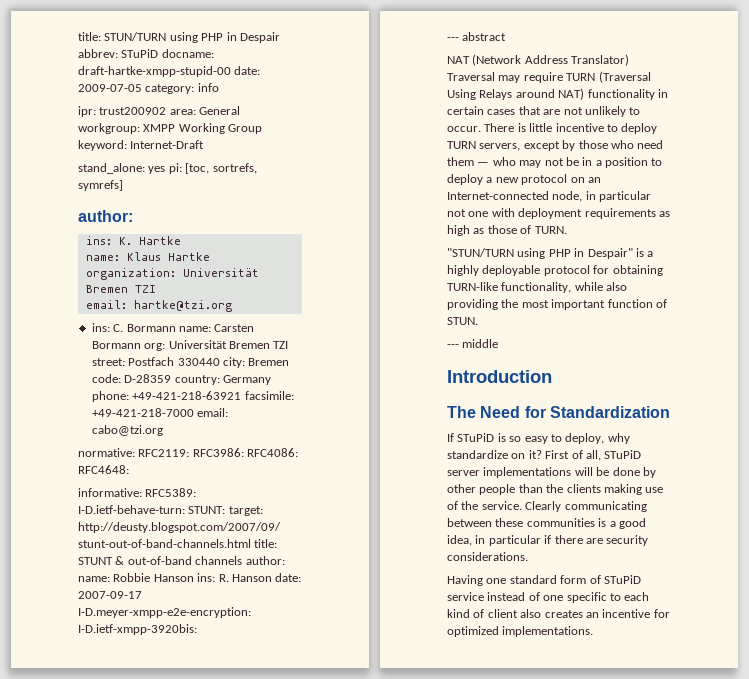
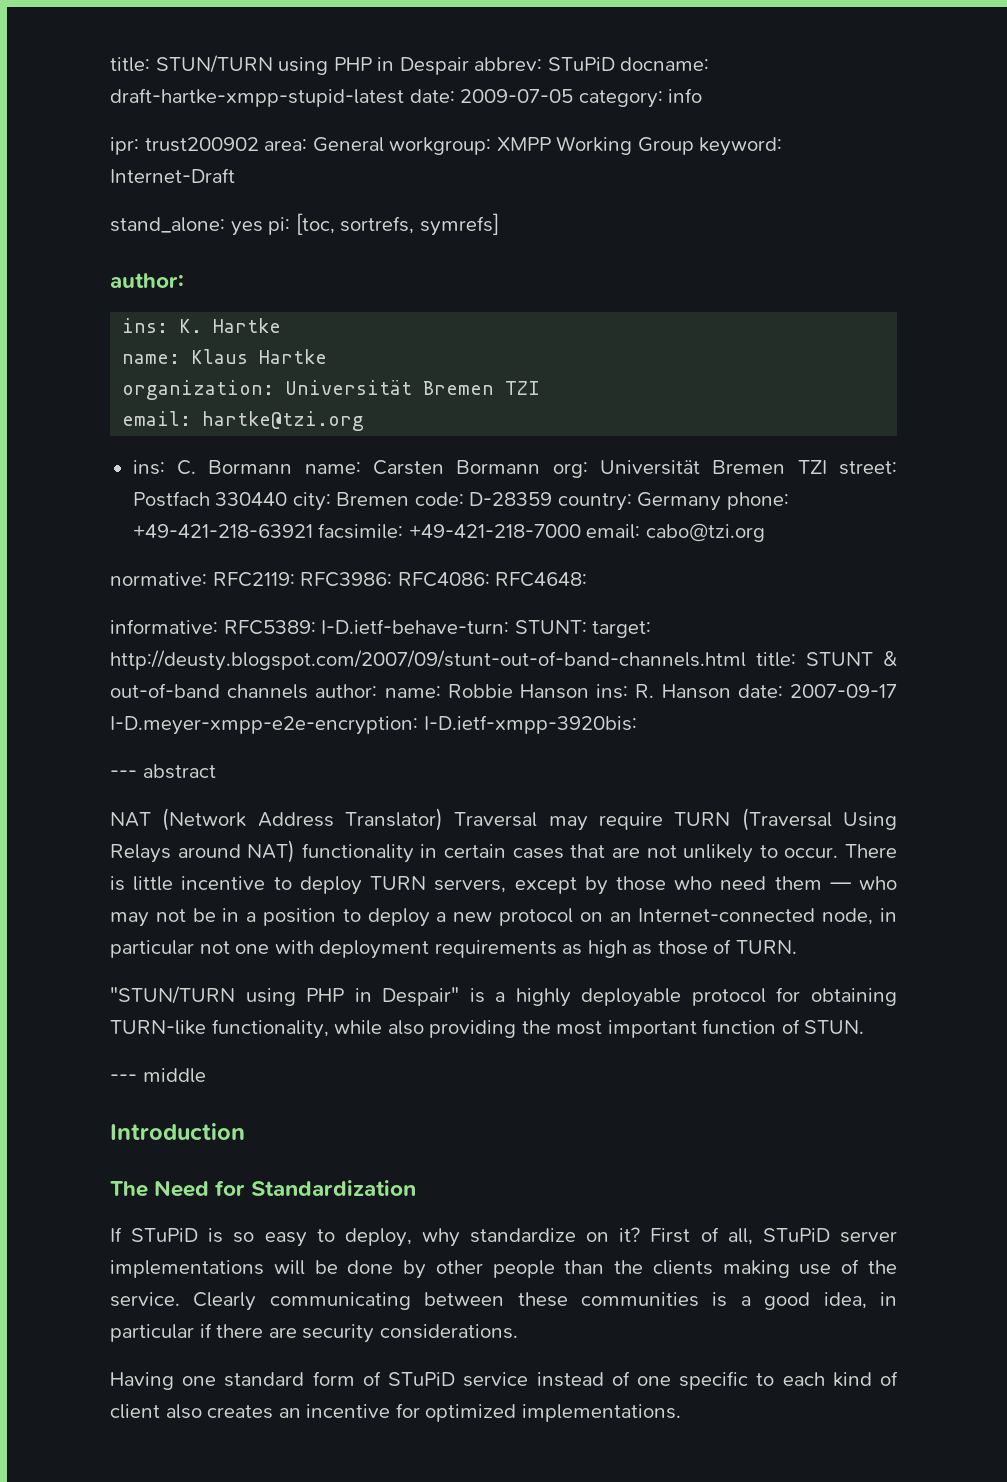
[78,66,231,77] draft-hartke-xmpp-stupid-00 -> [110,88,404,107] draft-hartke-xmpp-stupid-latest

